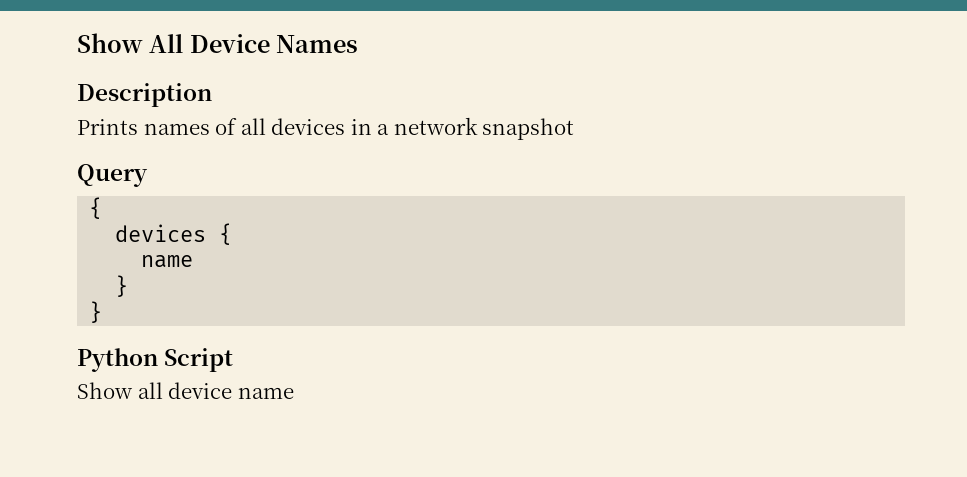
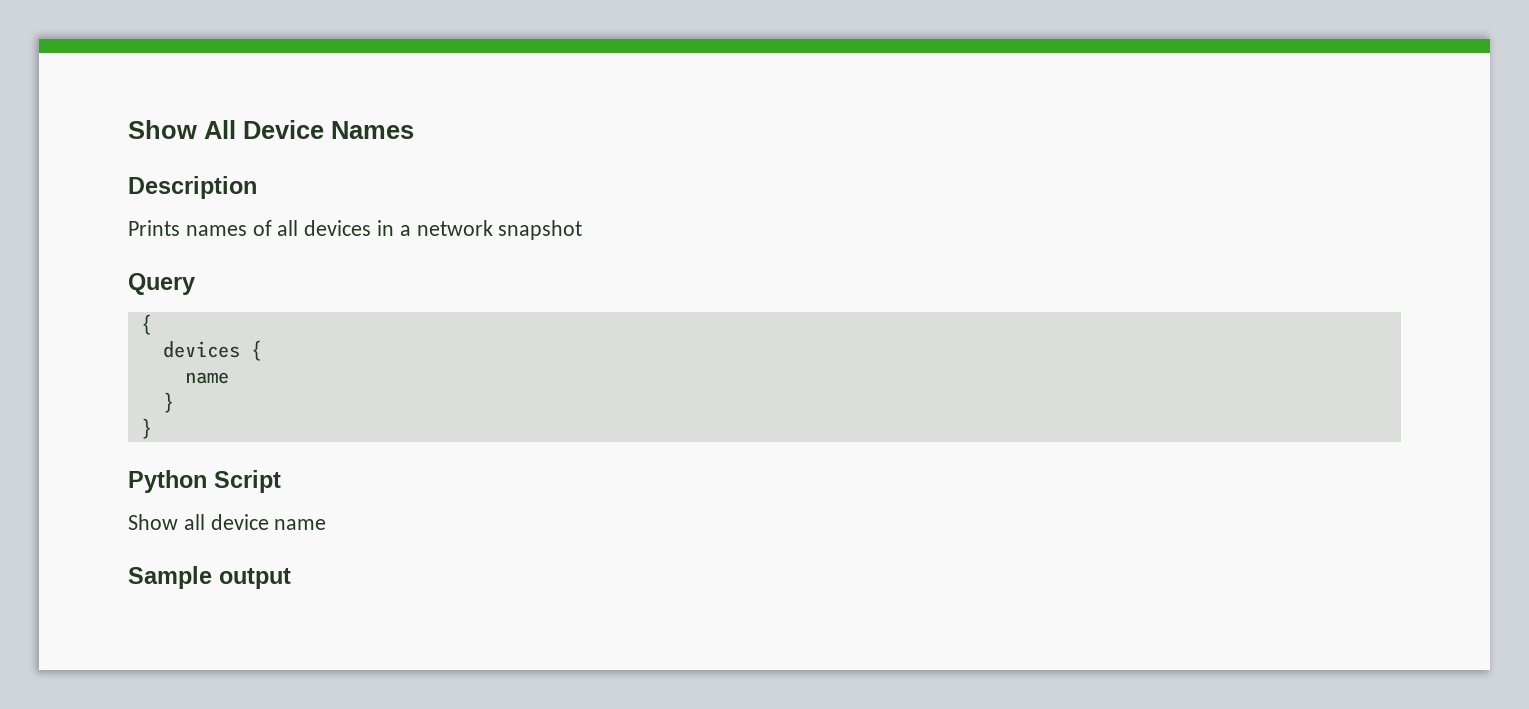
(294, 393) none -> [128,566,291,589] // Sample output

